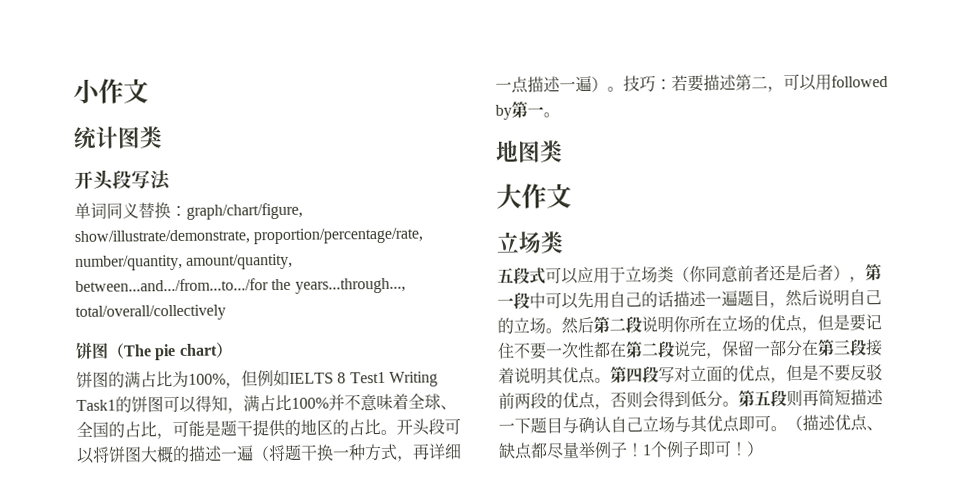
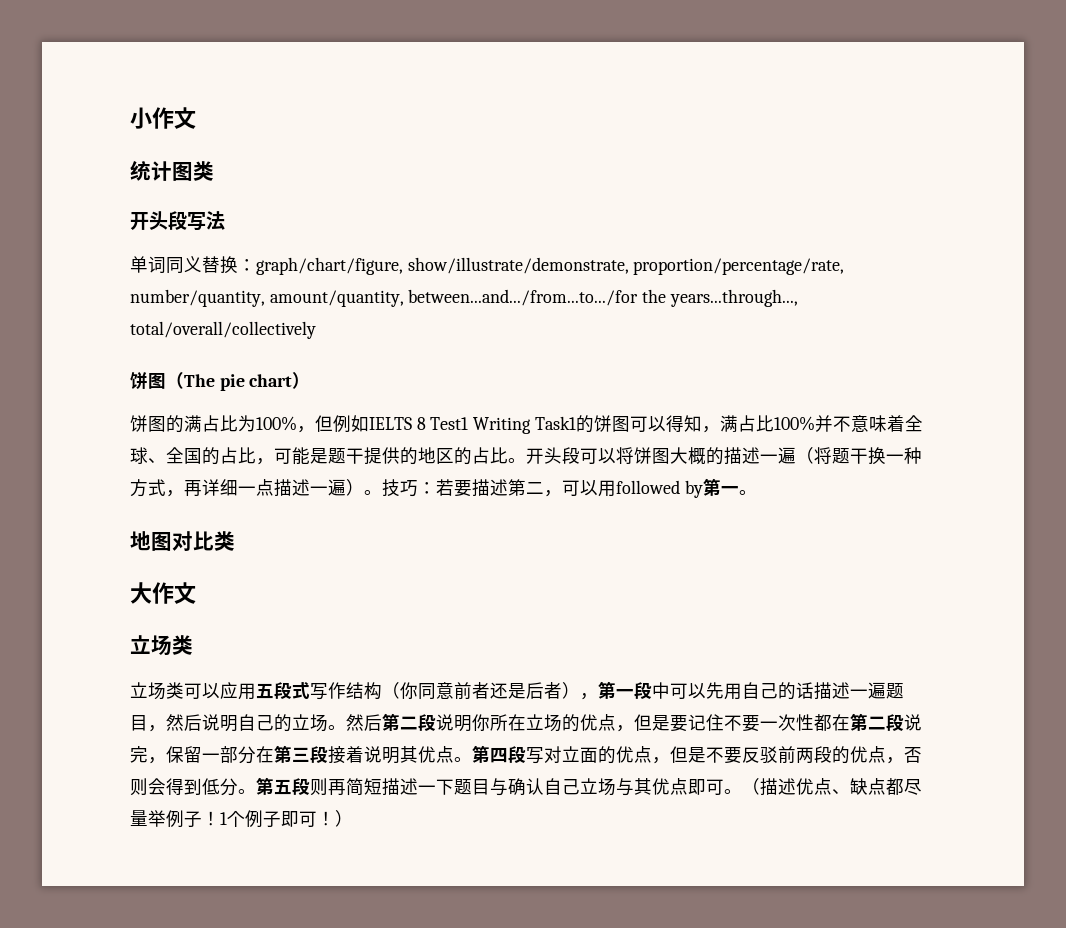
(541, 151) none -> [172,531,214,551] 对比
[497,267,546,285] 五段式 -> [130,682,184,700] 立场类
[609,266,674,283] 于立场类 -> [256,682,382,700] 五段式写作结构

